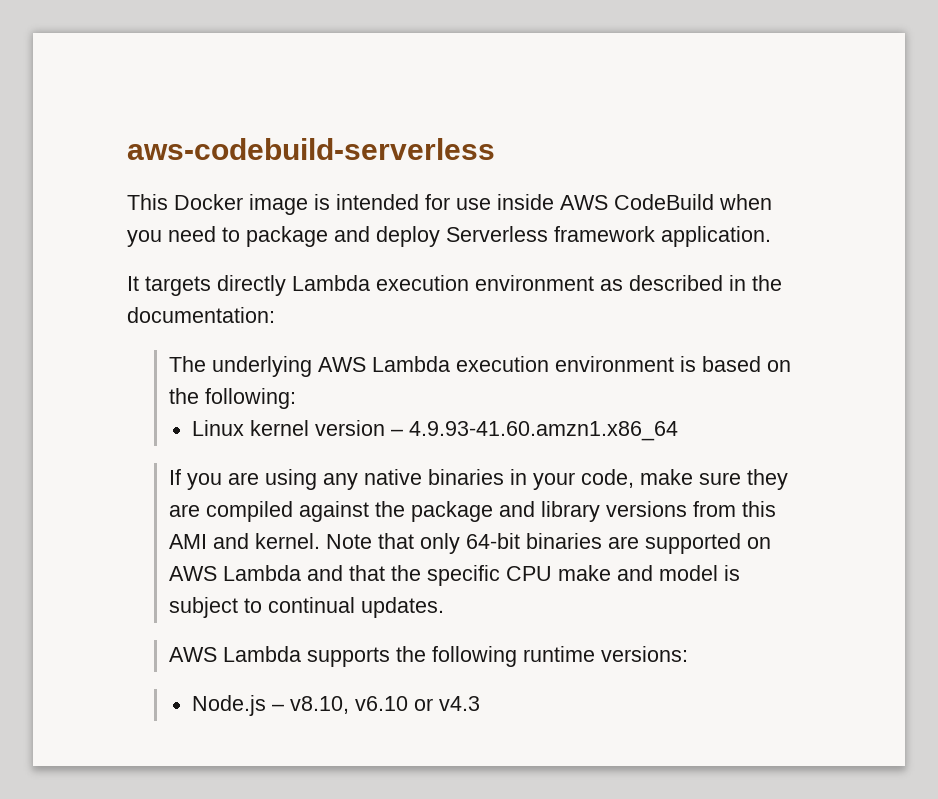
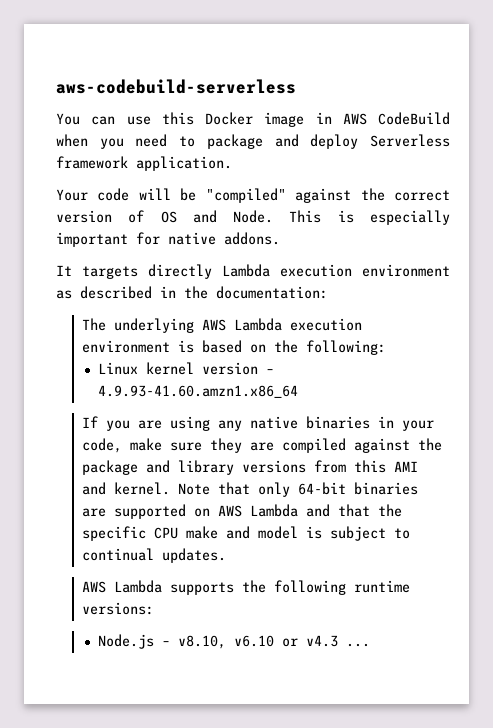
[127,194,554,215] This Docker image is intended for use inside -> [56,112,332,127] You can use this Docker image in
(771, 236) none -> [56,188,450,203] [56,210,450,225] [56,232,280,247] // Your code will be "compiled" against the correct version of OS and Node. This is especially important for native addons.
(481, 703) none -> [345,643,370,647] ...

